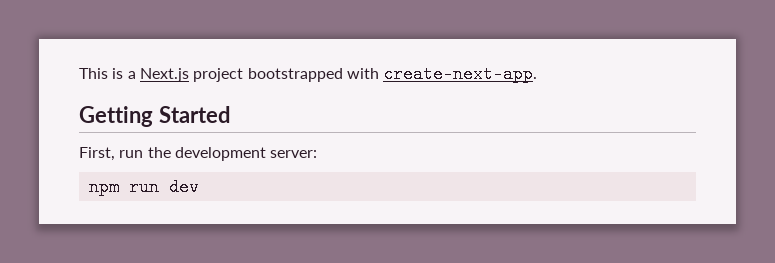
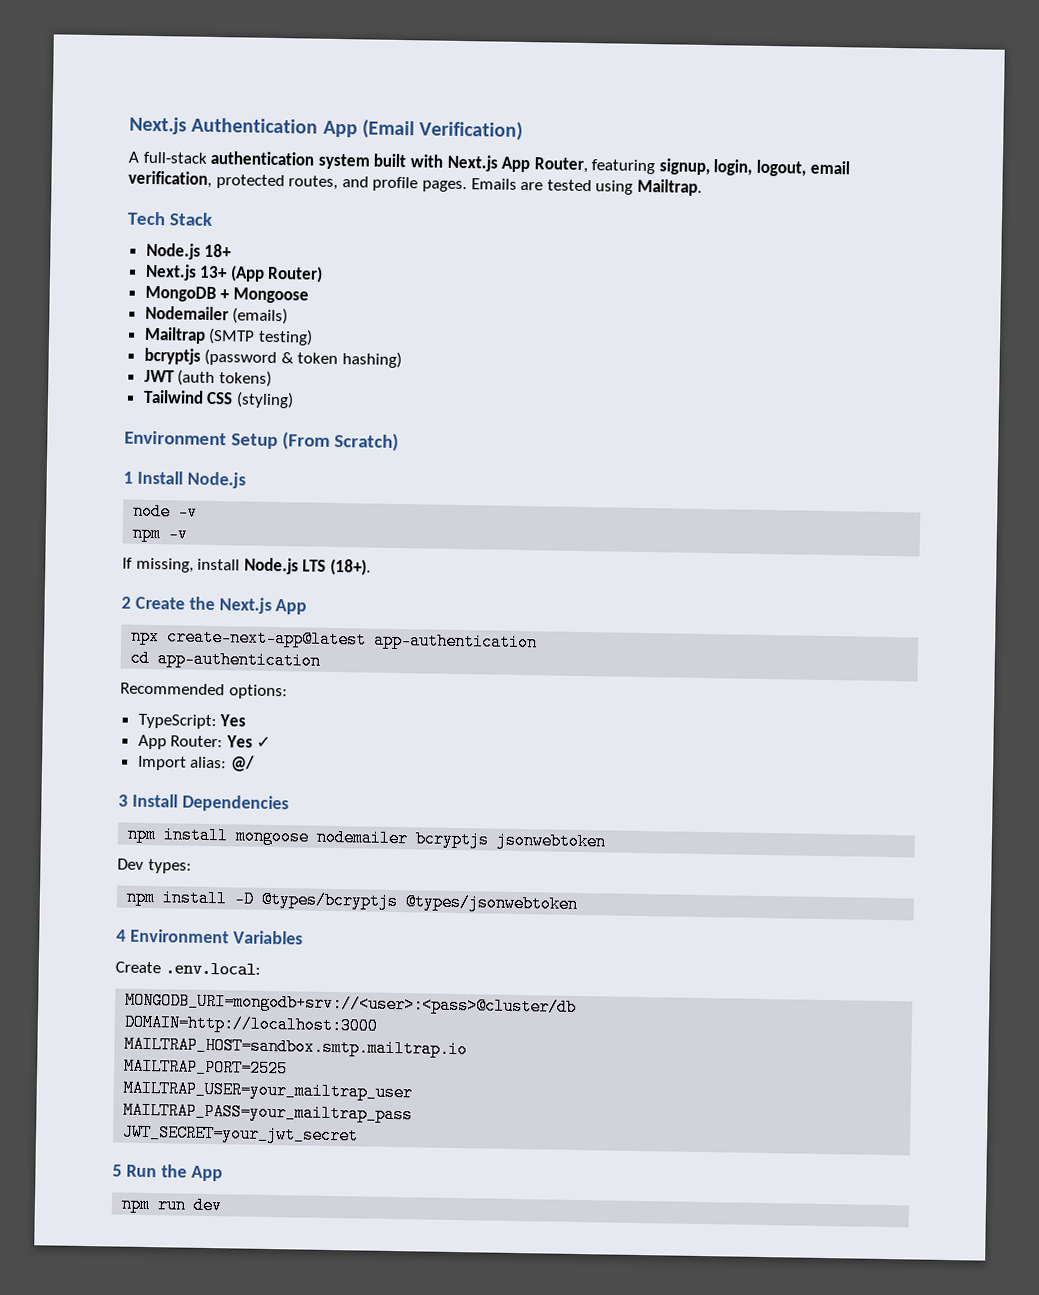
[79,65,538,83] [79,106,230,127] [79,147,318,161] This is a Next.js project bootstrapped with create-next-app. // Getting Started // First, run the development server: -> [129,116,524,141] [128,150,850,177] [128,170,702,196] [127,211,213,226] [145,242,233,260] [144,263,324,283] [144,285,309,304] [144,305,289,325] [143,326,313,346] [143,347,403,369] [143,369,272,387] [142,389,294,409] [124,430,399,452] [123,470,246,489] [133,502,199,521] [132,524,189,543] [122,557,371,576] [121,596,308,615] [130,627,539,652] [130,649,322,670] [120,682,288,700] [137,713,247,730] [137,734,272,750] [136,755,255,772] [118,793,289,813] [127,825,607,851] [117,858,192,874] [126,888,579,913] [116,928,303,945] [115,961,261,976] [125,991,578,1016] [124,1013,379,1035] [124,1035,469,1059] [124,1057,289,1078] [123,1079,414,1102] [123,1101,414,1124] [122,1123,360,1145] [112,1164,223,1182] Next.js Authentication App (Email Verification) // A full-stack authentication system built with Next.js App Router, featuring signup, login, logout, email verification, protected routes, and profile pages. Emails are tested using Mailtrap. // Tech Stack // Node.js 18+ // Next.js 13+ (App Router) // MongoDB + Mongoose // Nodemailer (emails) // Mailtrap (SMTP testing) // bcryptjs (password & token hashing) // JWT (auth tokens) // Tailwind CSS (styling) // Environment Setup (From Scratch) // 1 Install Node.js // node -v // npm -v // If missing, install Node.js LTS (18+). // 2 Create the Next.js App // npx create-next-app@latest app-authentication // cd app-authentication // Recommended options: // TypeScript: Yes // App Router: Yes ✓ // Import alias: @/ // 3 Install Dependencies // npm install mongoose nodemailer bcryptjs jsonwebtoken // Dev types: // npm install -D @types/bcryptjs @types/jsonwebtoken // 4 Environment Variables // Create .env.local: // MONGODB_URI=mongodb+srv://<user>:<pass>@cluster/db // DOMAIN=http://localhost:3000 // MAILTRAP_HOST=sandbox.smtp.mailtrap.io // MAILTRAP_PORT=2525 // MAILTRAP_USER=your_mailtrap_user // MAILTRAP_PASS=your_mailtrap_pass // JWT_SECRET=your_jwt_secret // 5 Run the App

